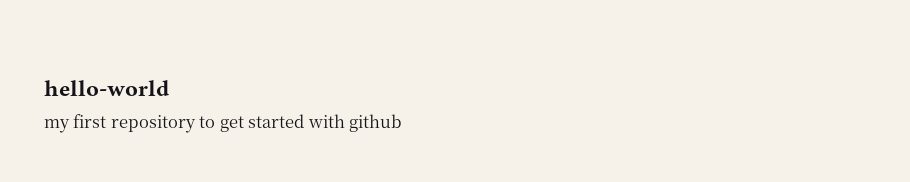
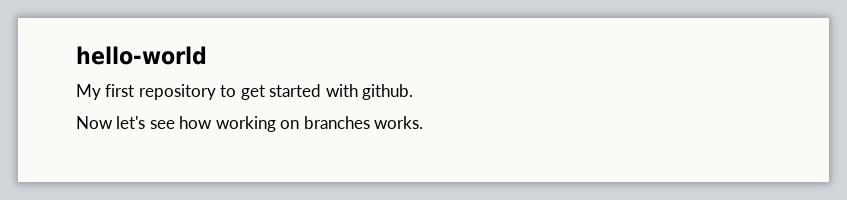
[44,119,70,133] my -> [76,84,101,100] My
[349,114,403,132] github -> [362,84,414,100] [76,116,424,132] github. // Now let's see how working on branches works.

